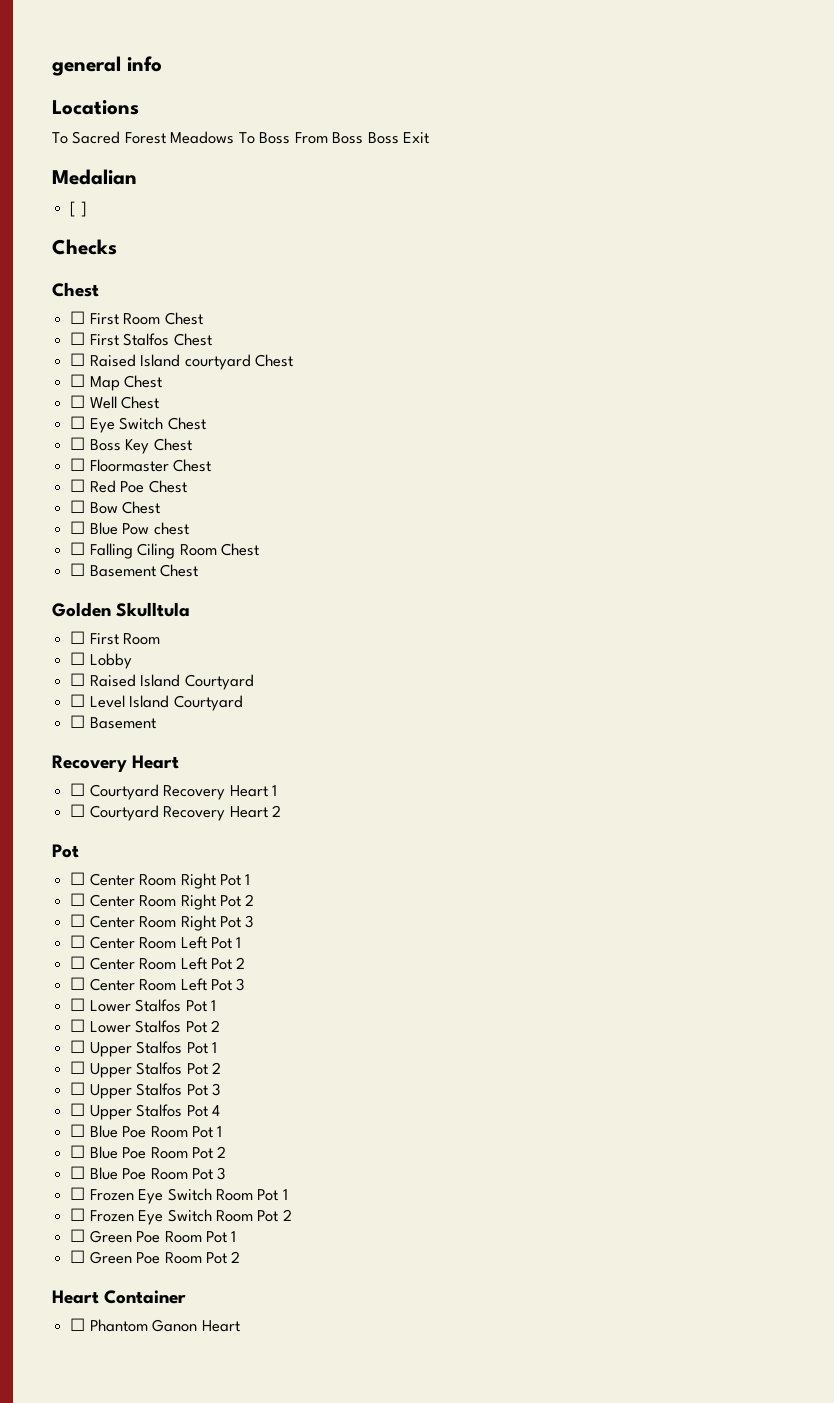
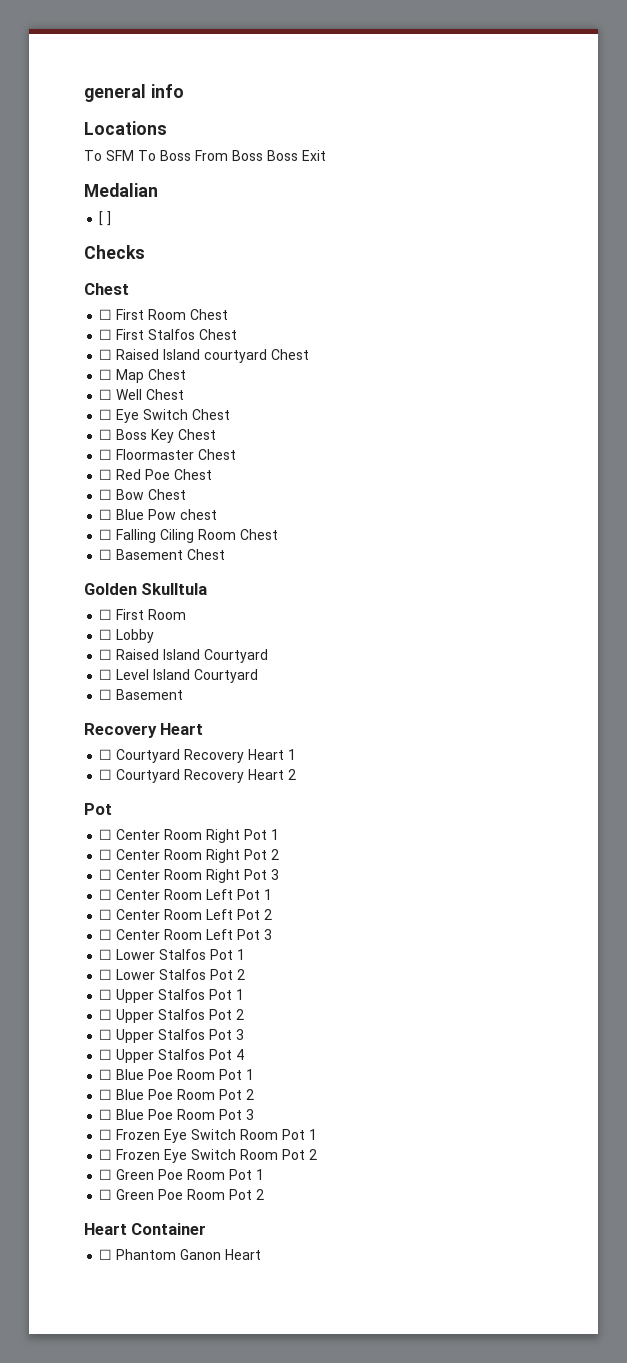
[72,131,235,144] Sacred Forest Meadows -> [106,150,134,161] SFM

